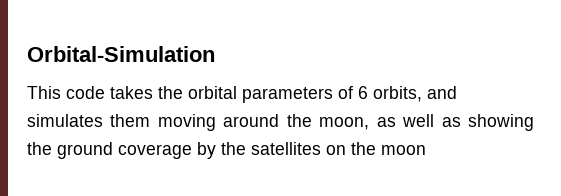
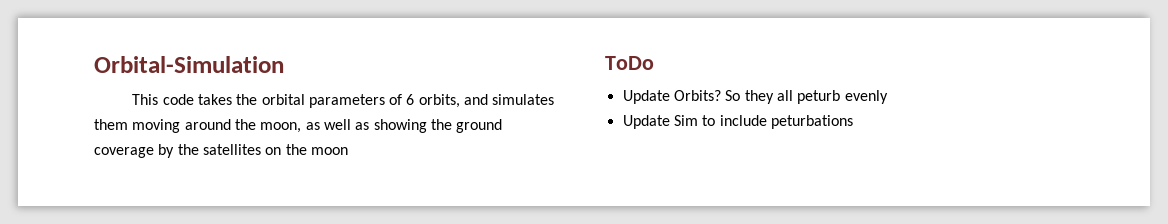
(426, 150) none -> [605,56,654,70] [622,90,888,104] [622,115,853,129] // ToDo // Update Orbits? So they all peturb evenly // Update Sim to include peturbations

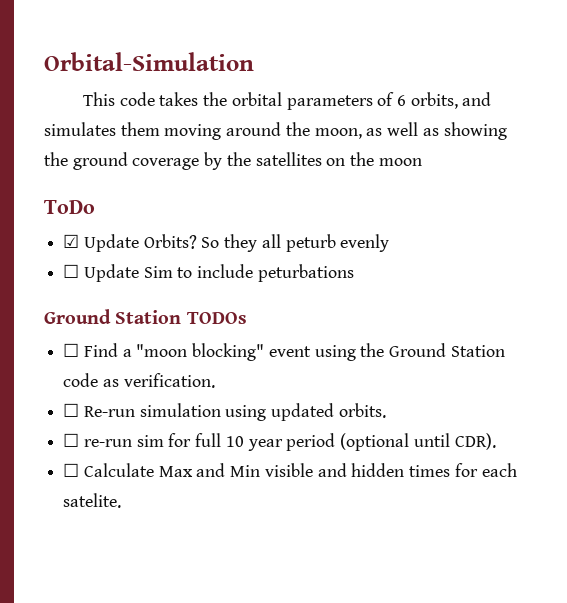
(654, 63) none -> [63,234,80,248] ☑
(888, 97) none -> [63,264,80,278] ☐
(853, 122) none -> [44,309,247,324] [63,343,505,361] [63,373,215,388] [63,403,386,421] [63,433,496,451] [63,463,517,477] [63,493,122,508] // Ground Station TODOs // ☐ Find a "moon blocking" event using the Ground Station code as verification. // ☐ Re-run simulation using updated orbits. // ☐ re-run sim for full 10 year period (optional until CDR). // ☐ Calculate Max and Min visible and hidden times for each satelite.

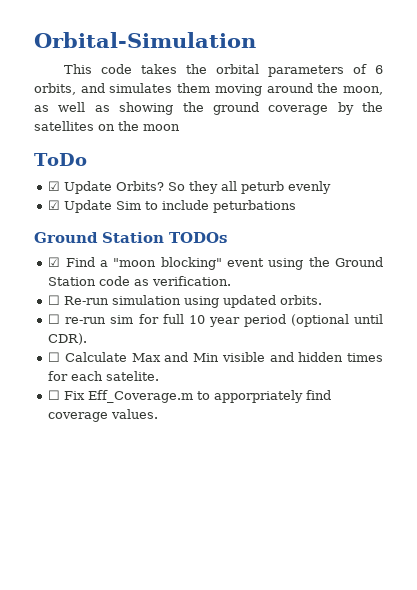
[63,264,80,278] ☐ -> [48,200,61,210] ☑
[63,343,80,357] ☐ -> [48,257,61,267] ☑
(122, 500) none -> [48,390,332,403] [48,409,159,422] // ☐ Fix Eff_Coverage.m to apporpriately find coverage values.

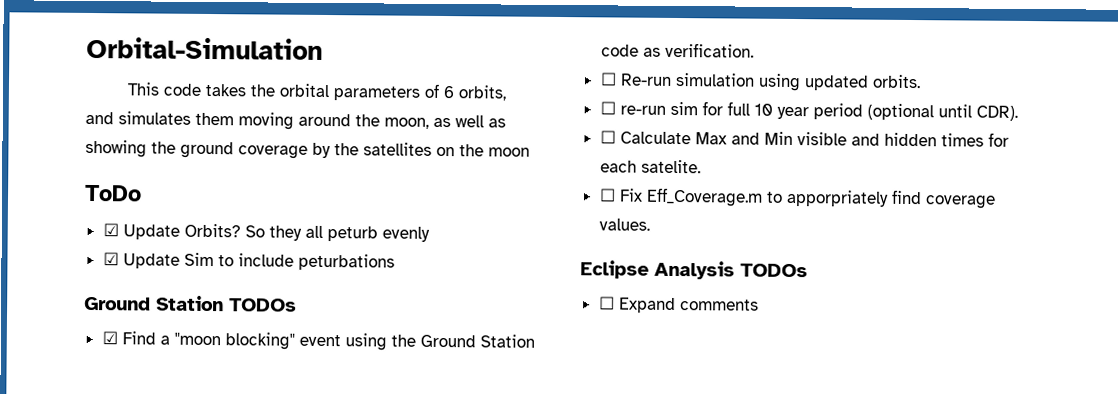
(159, 414) none -> [580,260,808,280] [598,296,759,313] // Eclipse Analysis TODOs // ☐ Expand comments

